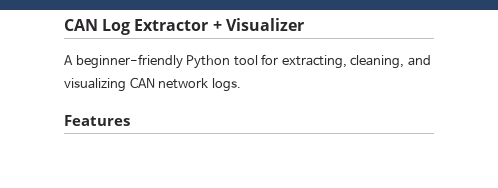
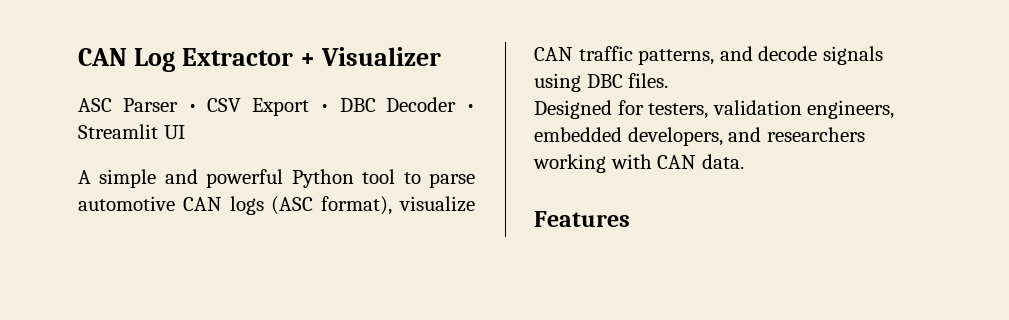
[64,54,431,69] [64,77,241,92] A beginner-friendly Python tool for extracting, cleaning, and visualizing CAN network logs. -> [78,97,475,116] [78,124,185,139] [78,169,475,188] [78,196,476,215] [534,46,883,65] [534,73,669,92] [534,100,895,119] [534,127,865,146] [533,154,744,173] ASC Parser • CSV Export • DBC Decoder • Streamlit UI // A simple and powerful Python tool to parse automotive CAN logs (ASC format), visualize CAN traffic patterns, and decode signals using DBC files. // Designed for testers, validation engineers, embedded developers, and researchers working with CAN data.

